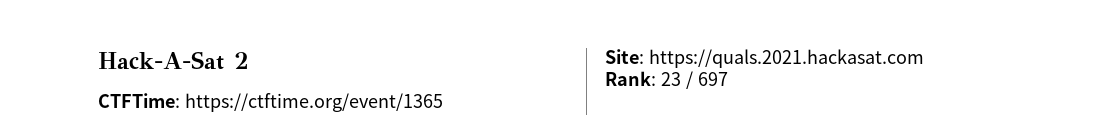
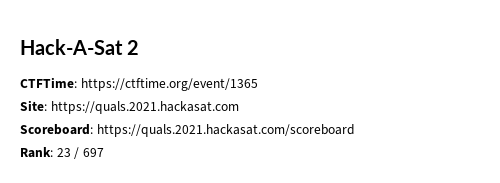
(924, 58) none -> [20,124,355,137] // Scoreboard: https://quals.2021.hackasat.com/scoreboard

